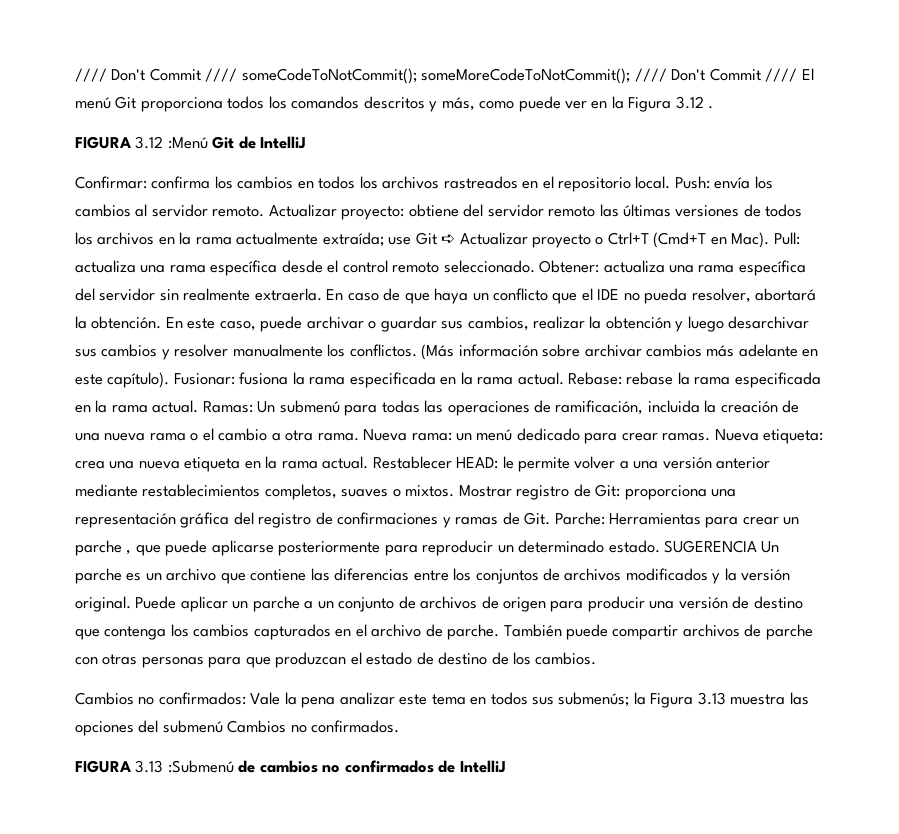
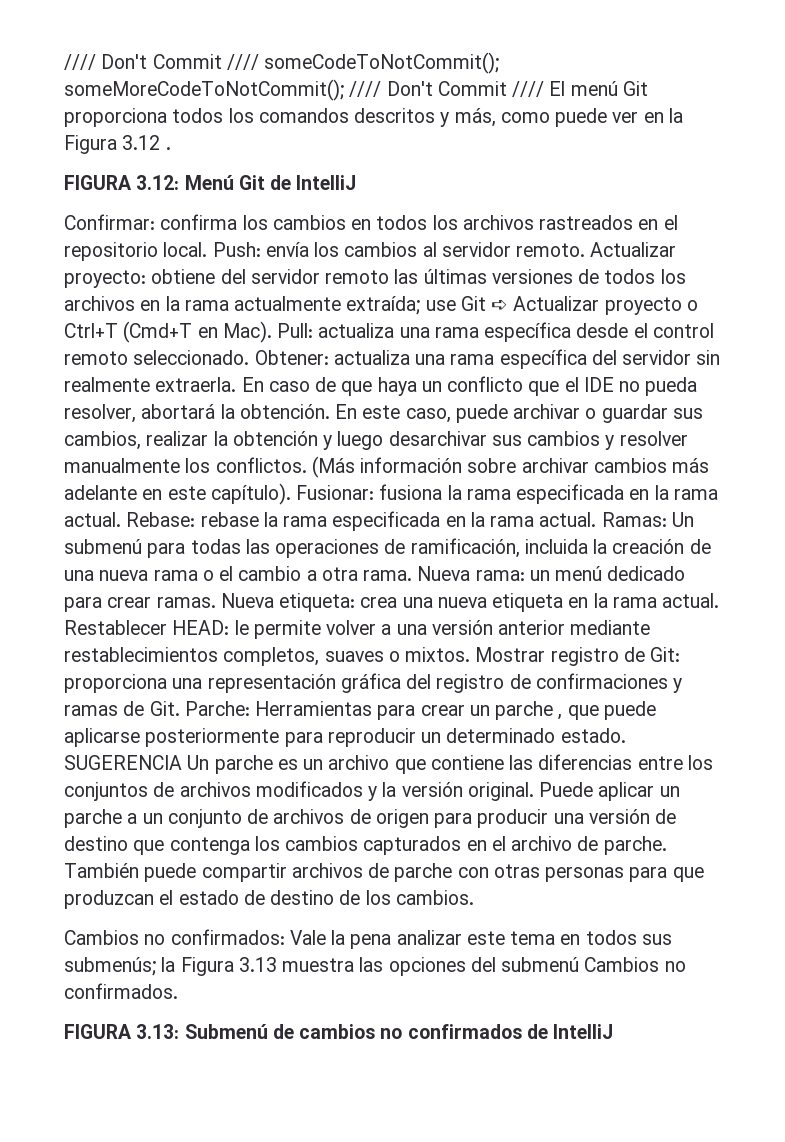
[135,136,208,149] 3.12 :Menú -> [136,175,234,190] 3.12: Menú
[135,760,234,773] 3.13 :Submenú -> [136,1024,268,1039] 3.13: Submenú

